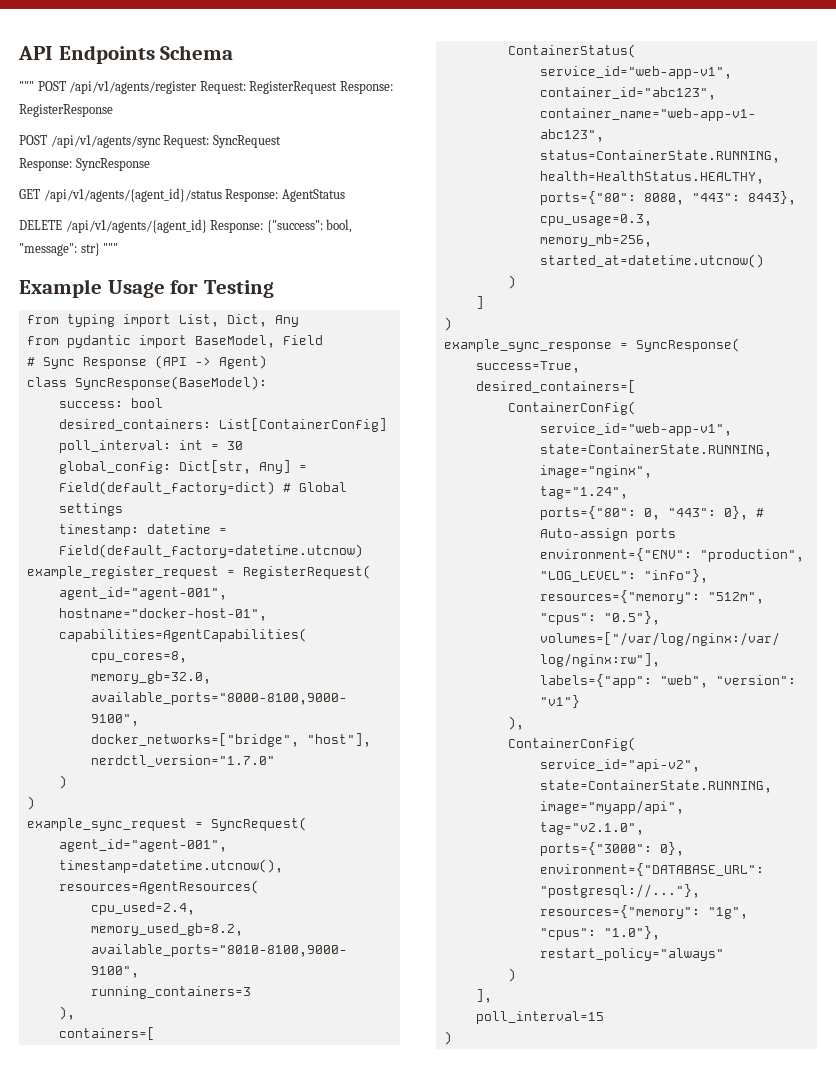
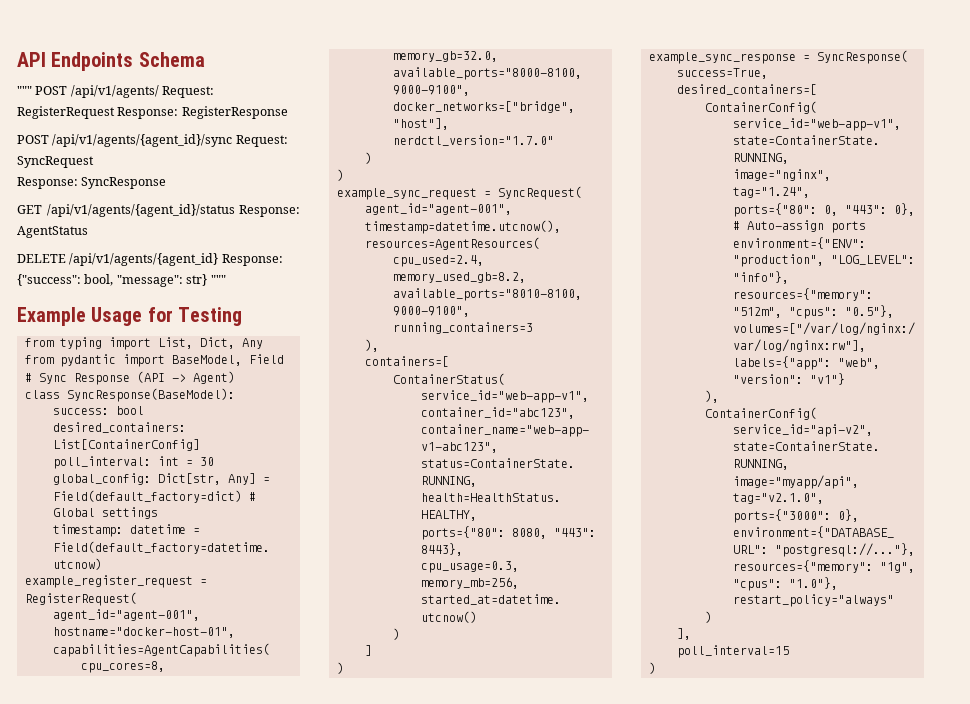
[69,81,198,94] /api/v1/agents/register -> [70,85,159,98] /api/v1/agents/
[50,135,161,148] /api/v1/agents/sync -> [52,134,233,147] /api/v1/agents/{agent_id}/sync

